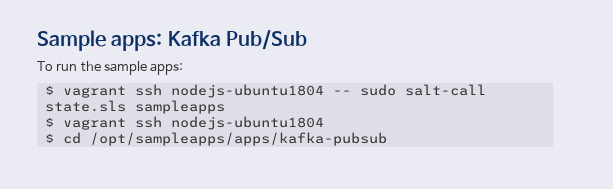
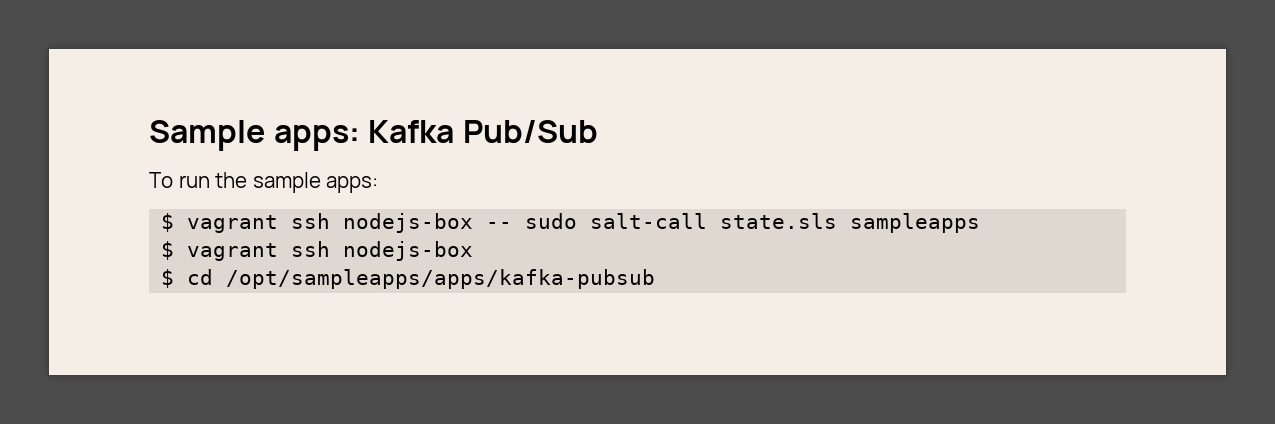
[170,84,324,98] nodejs-ubuntu1804 -> [343,213,474,233] nodejs-box
[170,116,324,130] nodejs-ubuntu1804 -> [343,241,474,261] nodejs-box

